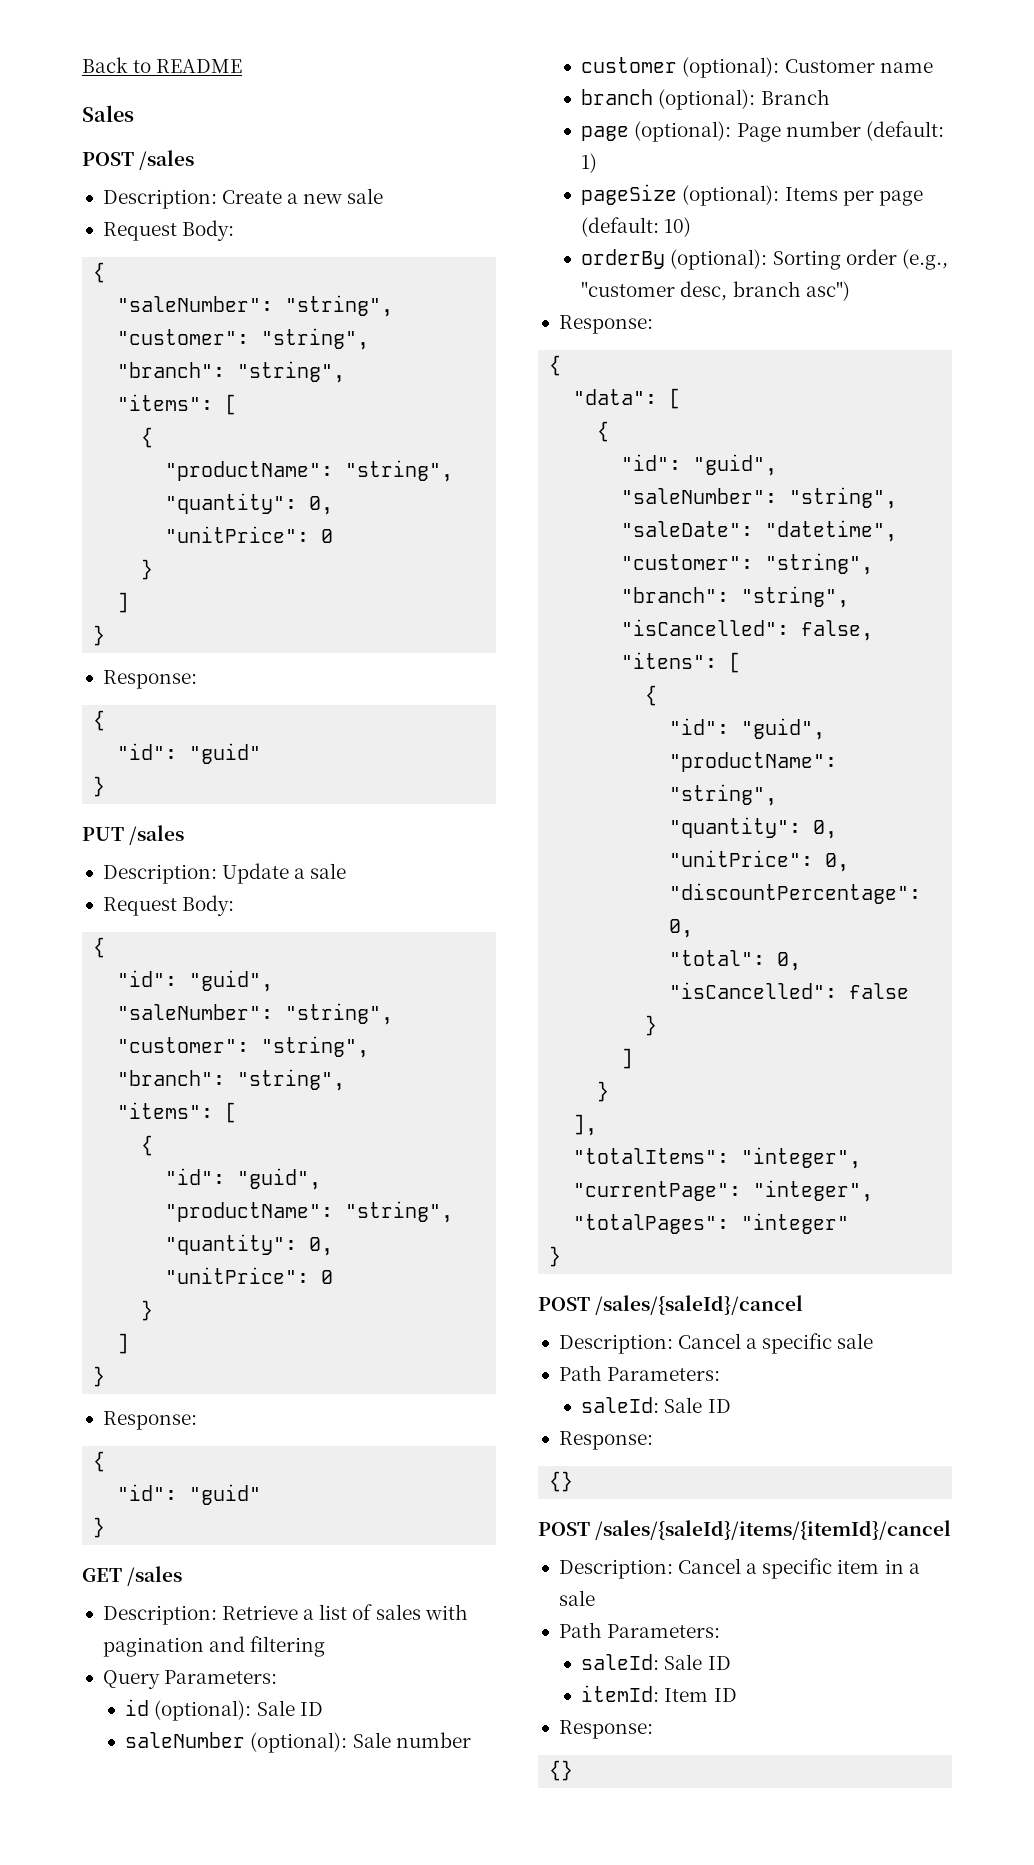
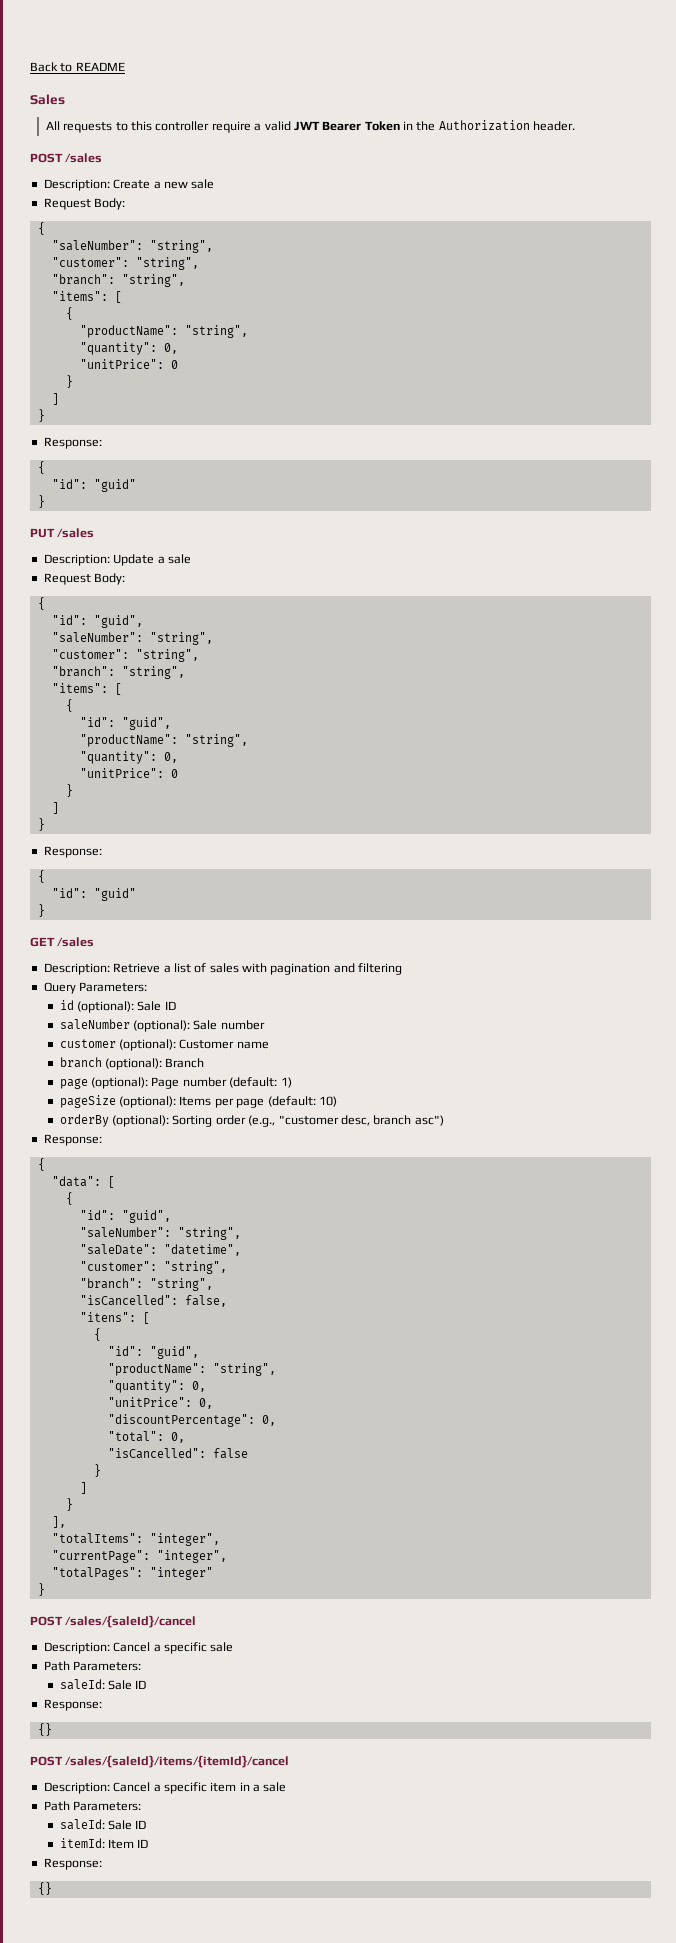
(134, 113) none -> [45,120,576,133] // All requests to this controller require a valid JWT Bearer Token in the Authorization header.

